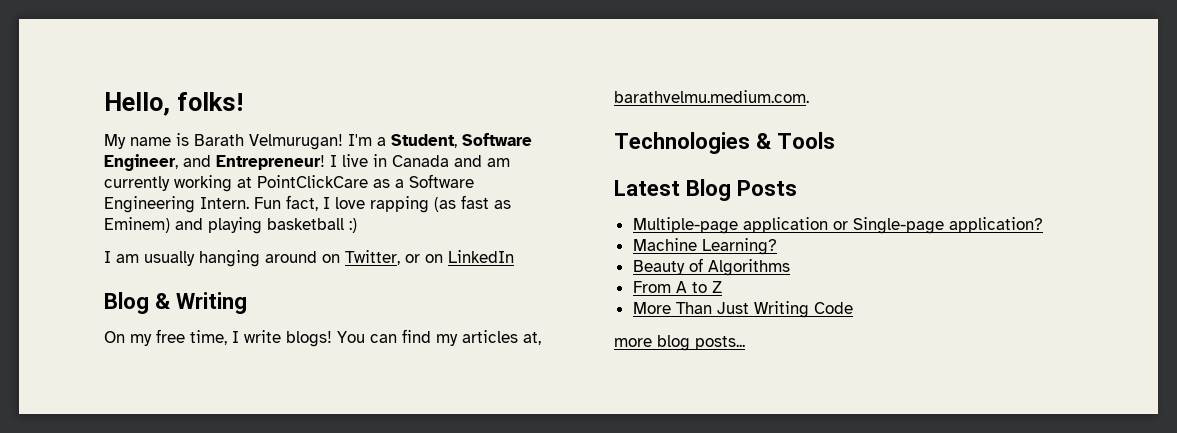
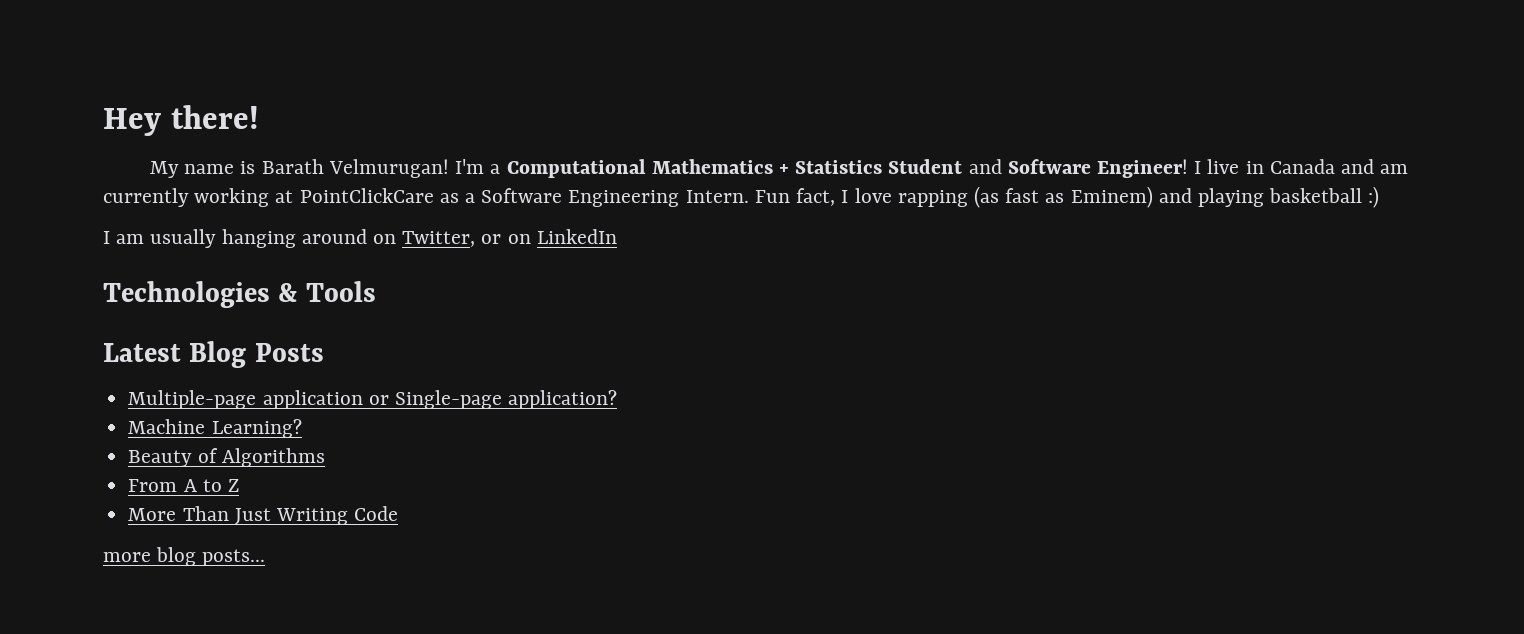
[104,92,244,116] Hello, folks! -> [103,105,259,136] Hey there!
[391,133,532,148] [104,154,325,171] Student, Software Engineer, and Entrepreneur! -> [506,159,1188,178] Computational Mathematics + Statistics Student and Software Engineer!
[104,292,247,314] [104,329,541,347] [614,90,809,103] // Blog & Writing // On my free time, I write blogs! You can find my articles at, barathvelmu.medium.com. -> (617, 236) none

